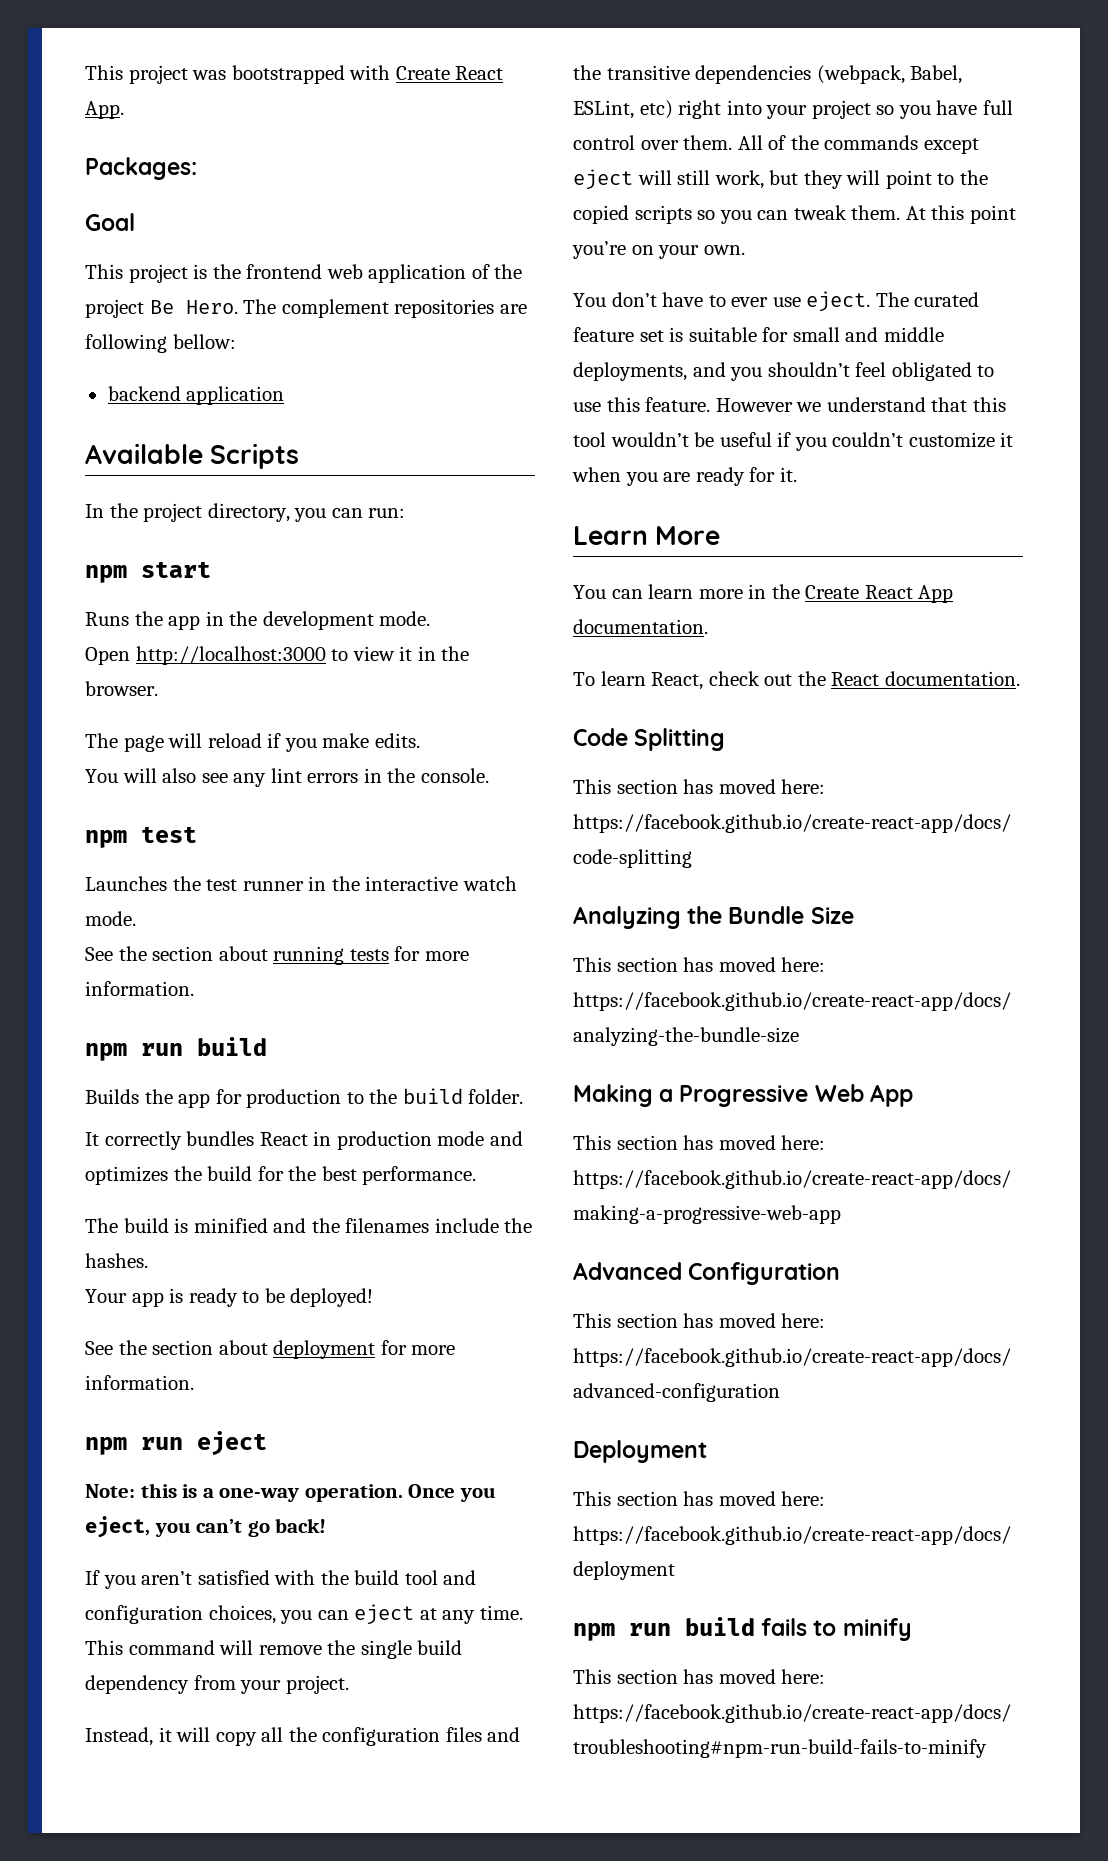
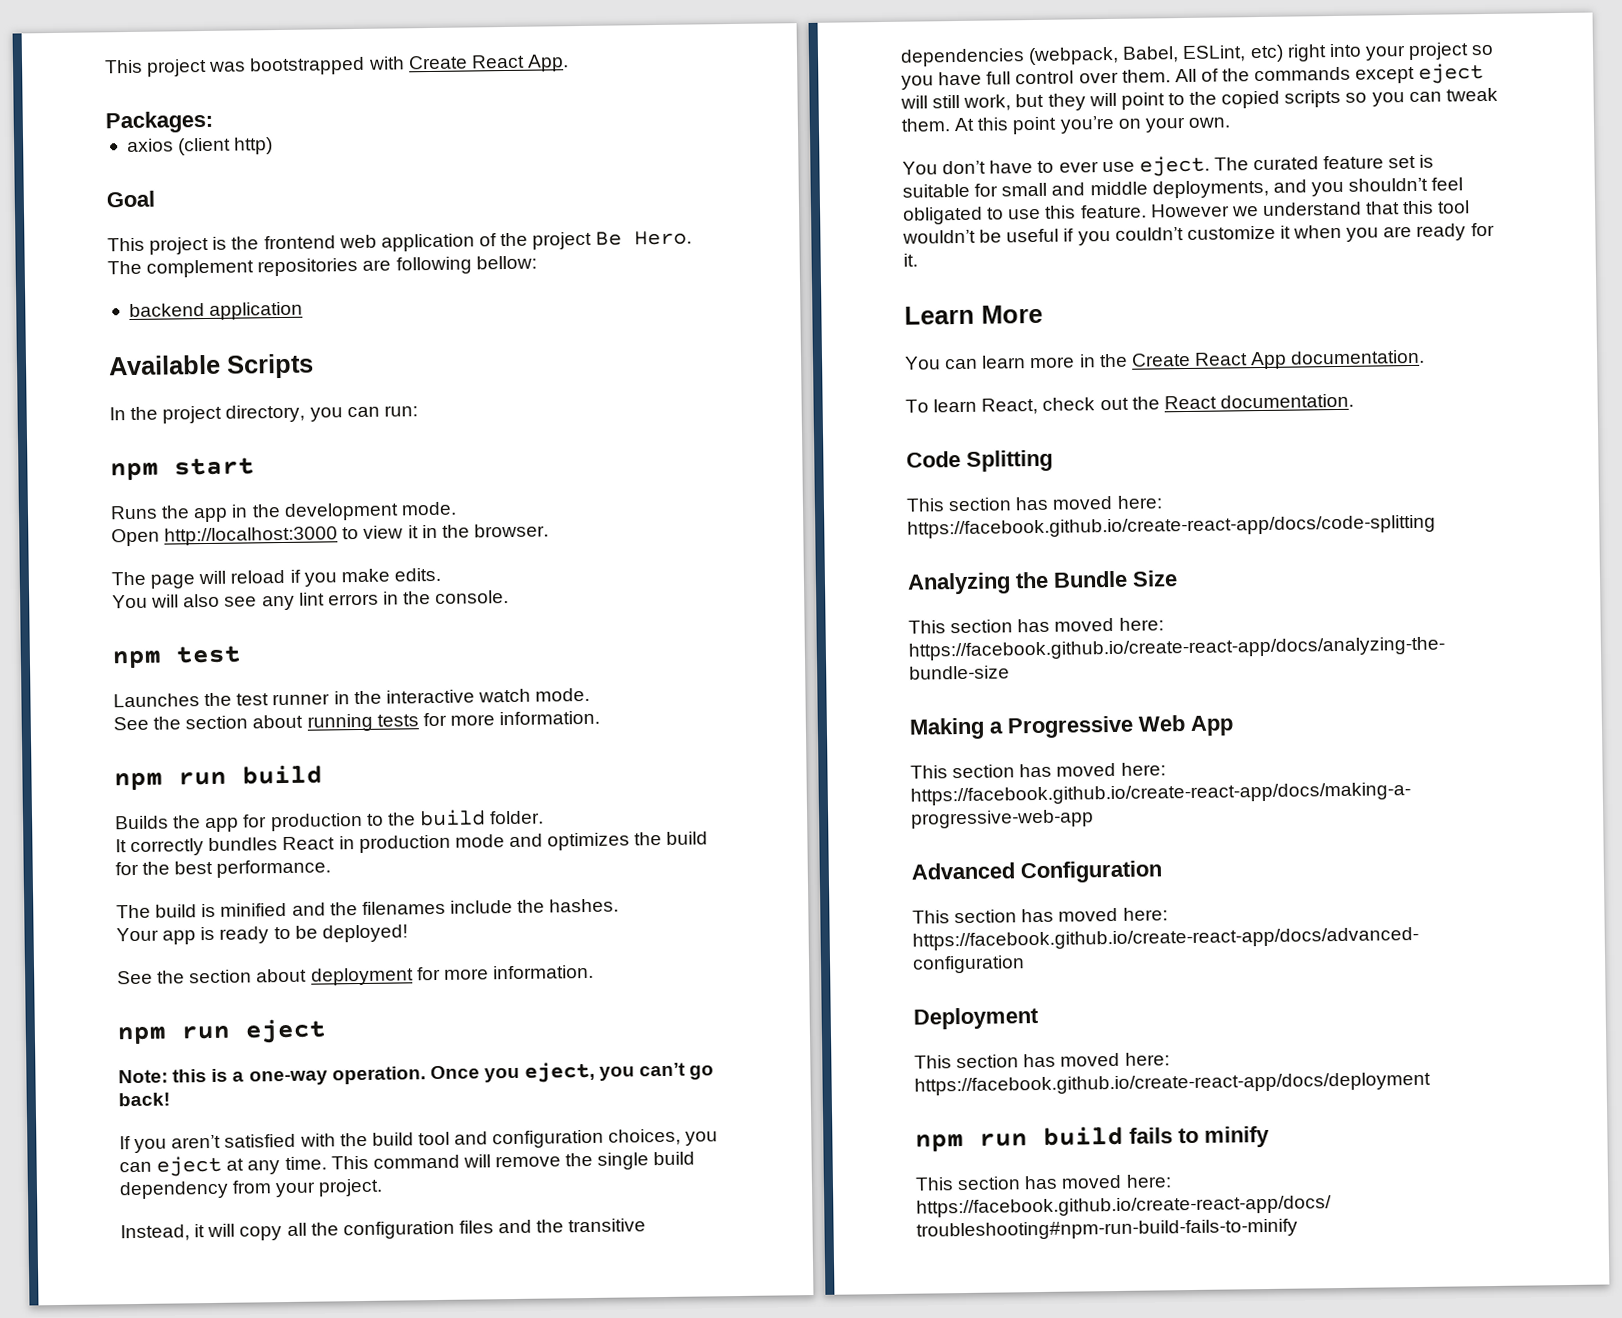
(197, 168) none -> [126,137,274,156] // axios (client http)

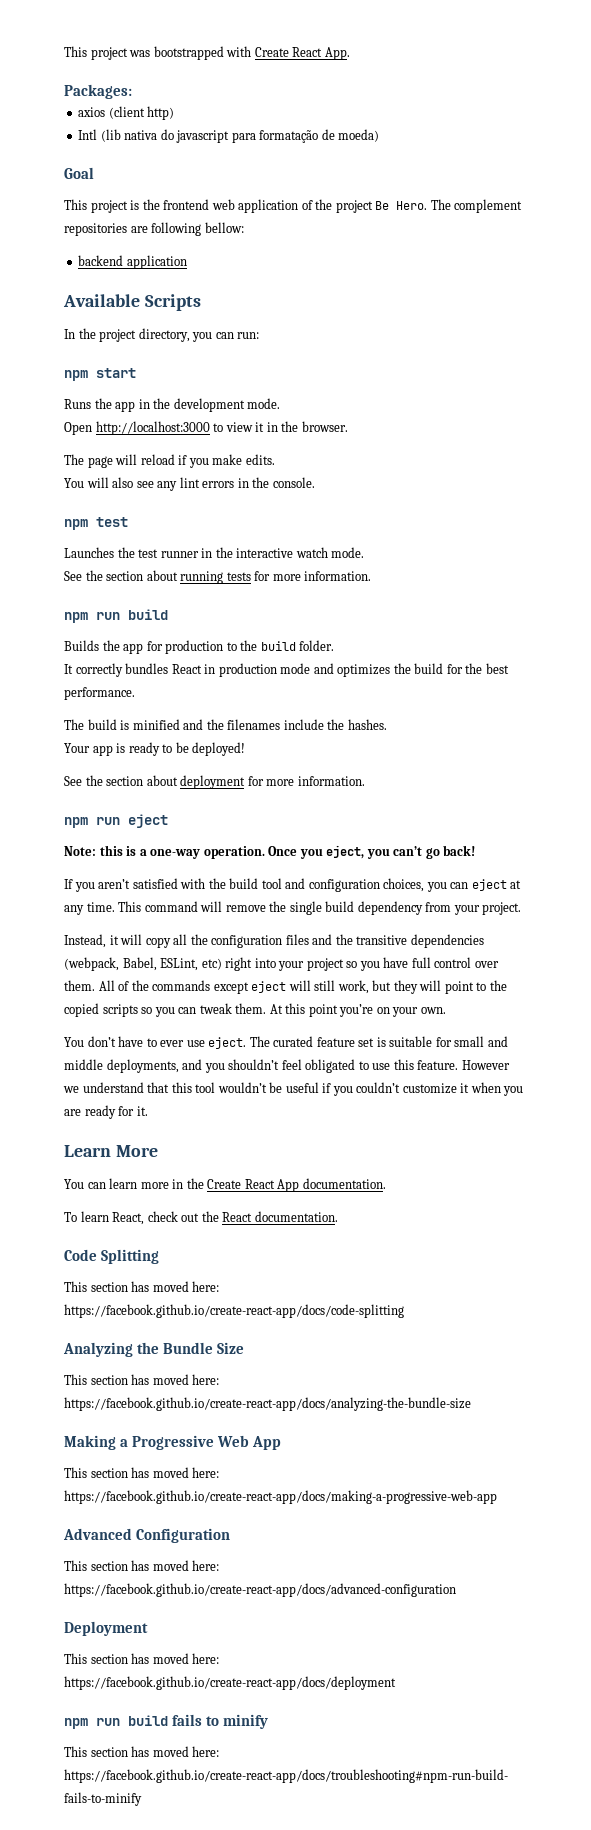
(274, 146) none -> [78,129,380,143] // Intl (lib nativa do javascript para formatação de moeda)

